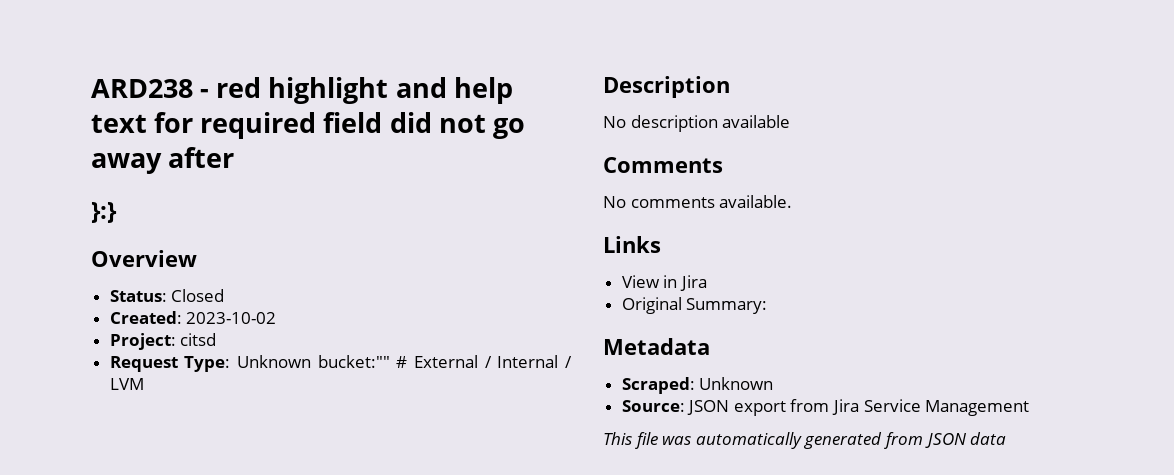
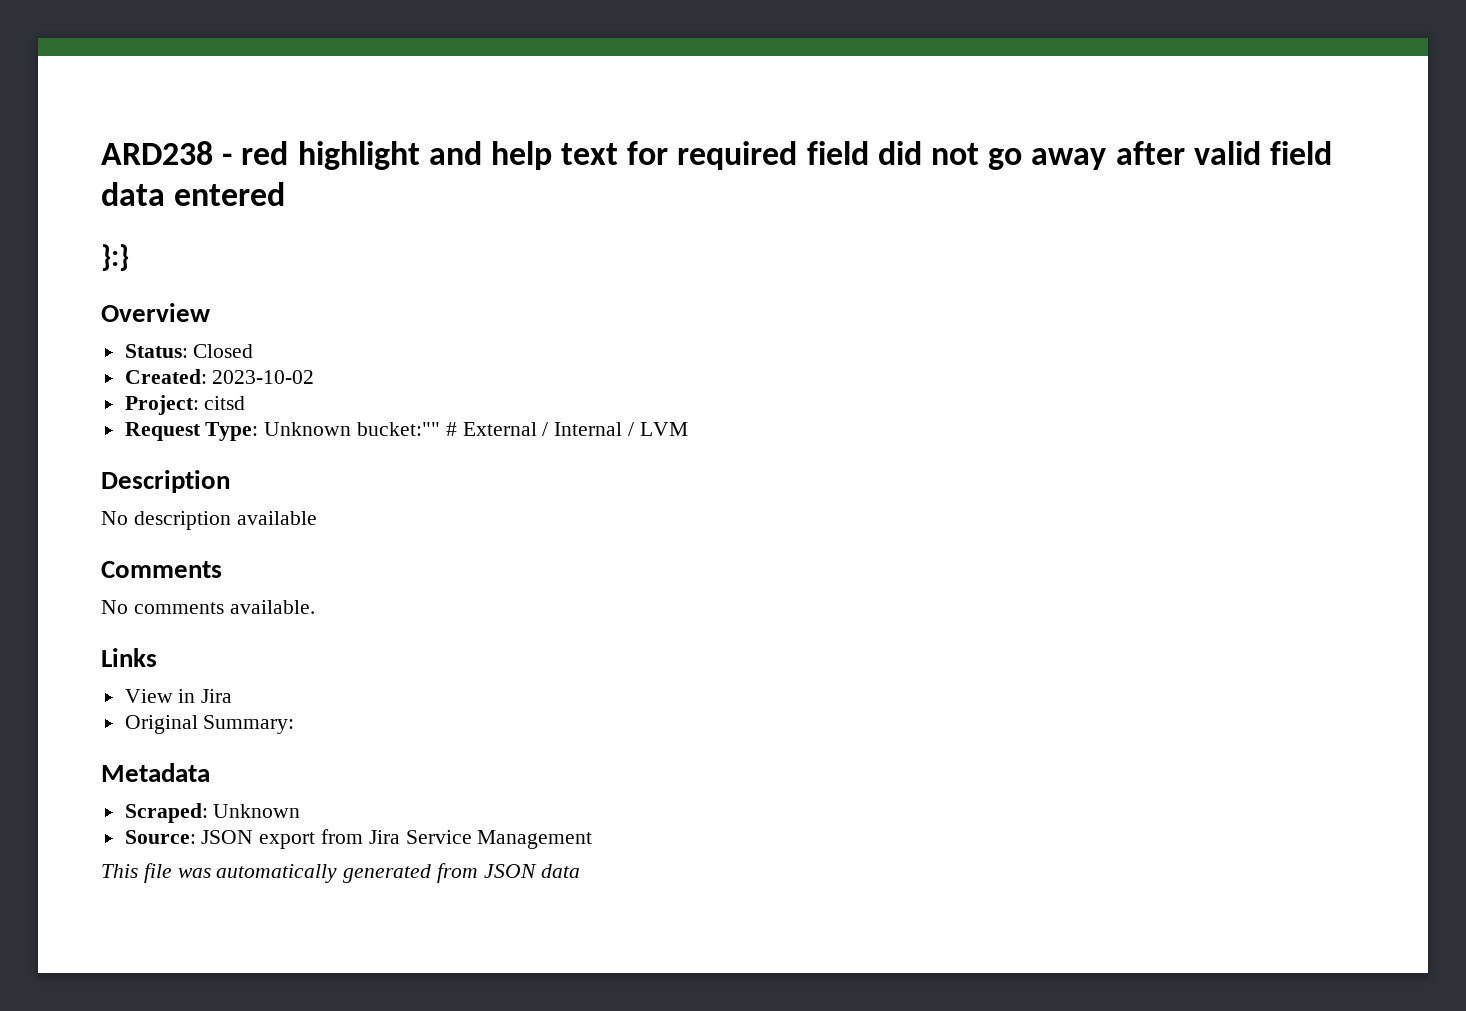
(235, 157) none -> [1193,141,1332,165] [101,182,286,206] valid field data entered

